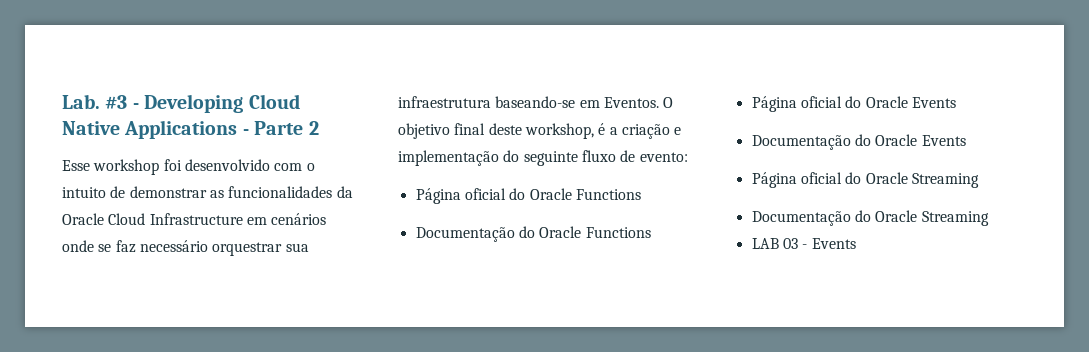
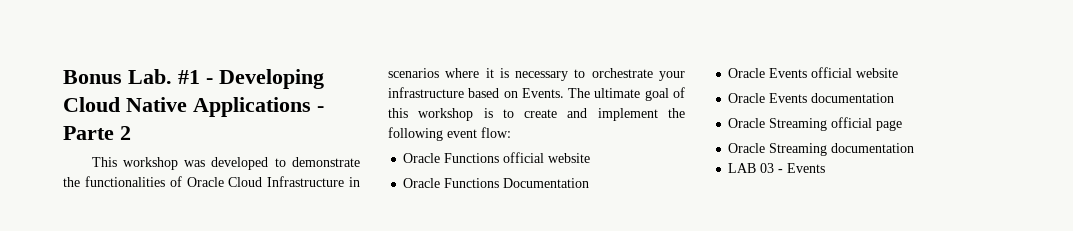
[62,94,128,109] Lab. #3 -> [63,69,200,84] Bonus Lab. #1
[62,159,315,175] [62,186,353,198] [62,213,327,225] [62,240,309,256] [398,96,674,108] [398,123,682,139] [398,150,688,166] [415,188,641,204] [415,226,651,242] [751,96,956,112] [751,134,966,150] [751,172,979,188] [751,210,989,226] Esse workshop foi desenvolvido com o intuito de demonstrar as funcionalidades da Oracle Cloud Infrastructure em cenários onde se faz necessário orquestrar sua infraestrutura baseando-se em Eventos. O objetivo final deste workshop, é a criação e implementação do seguinte fluxo de evento: // Página oficial do Oracle Functions // Documentação do Oracle Functions // Página oficial do Oracle Events // Documentação do Oracle Events // Página oficial do Oracle Streaming // Documentação do Oracle Streaming -> [91,157,360,170] [63,176,360,187] [388,68,685,81] [388,87,685,101] [388,108,685,121] [388,127,511,141] [403,152,591,163] [403,178,590,188] [728,67,899,78] [728,93,895,103] [728,117,903,131] [728,143,915,156] This workshop was developed to demonstrate the functionalities of Oracle Cloud Infrastructure in scenarios where it is necessary to orchestrate your infrastructure based on Events. The ultimate goal of this workshop is to create and implement the following event flow: // Oracle Functions official website // Oracle Functions Documentation // Oracle Events official website // Oracle Events documentation // Oracle Streaming official page // Oracle Streaming documentation

